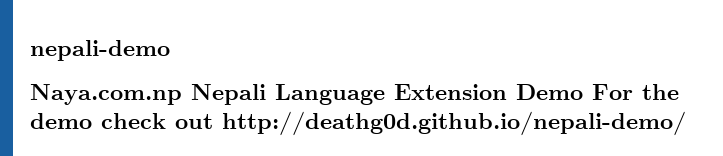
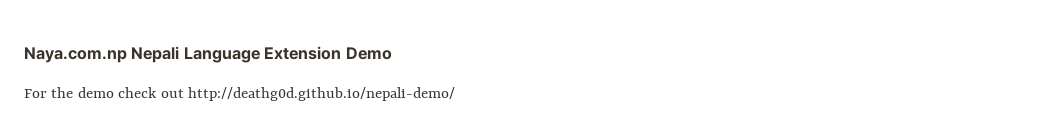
[30,40,170,61] nepali-demo // -> (24, 55) none
(583, 92) none -> (392, 53) //

